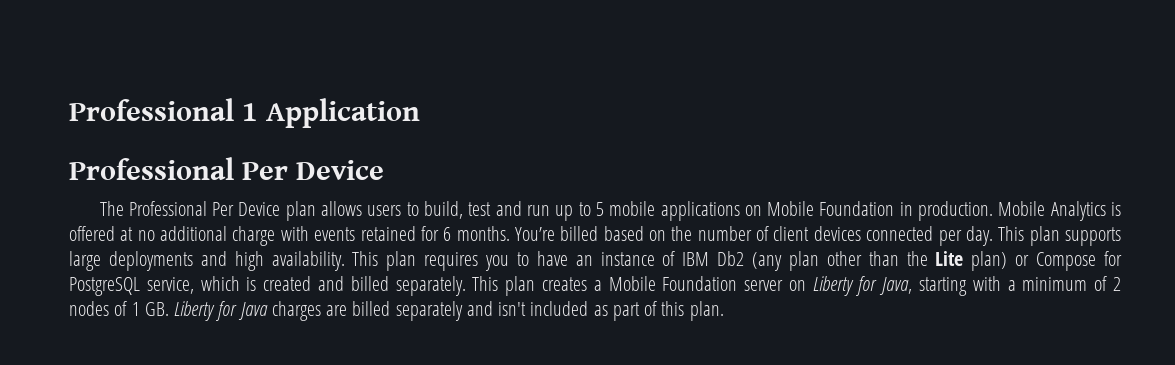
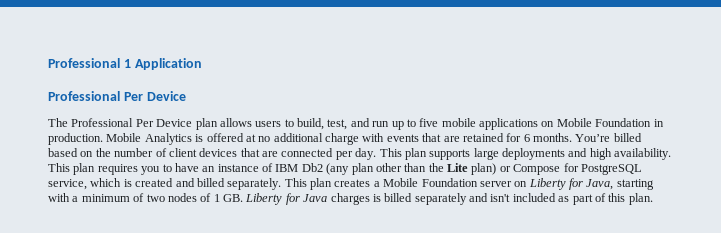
[468,202,492,216] test -> [327,119,348,130] test,
[595,202,604,216] 5 -> [419,118,439,127] five
(356, 234) none -> [422,133,460,142] that are
(861, 233) none -> [240,148,278,157] that are
[1113,277,1122,291] 2 -> [146,194,165,202] two
[326,305,348,316] are -> [372,194,381,202] is

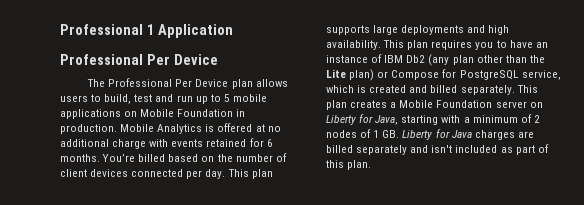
[327,119,348,130] test, -> [134,94,153,102] test
[419,118,439,127] five -> [223,94,230,102] 5
[422,133,460,142] that are -> (204, 143) none
[240,148,278,157] that are -> (129, 173) none
[146,194,165,202] two -> [533,115,540,123] 2
[372,194,381,202] is -> [517,131,534,138] are

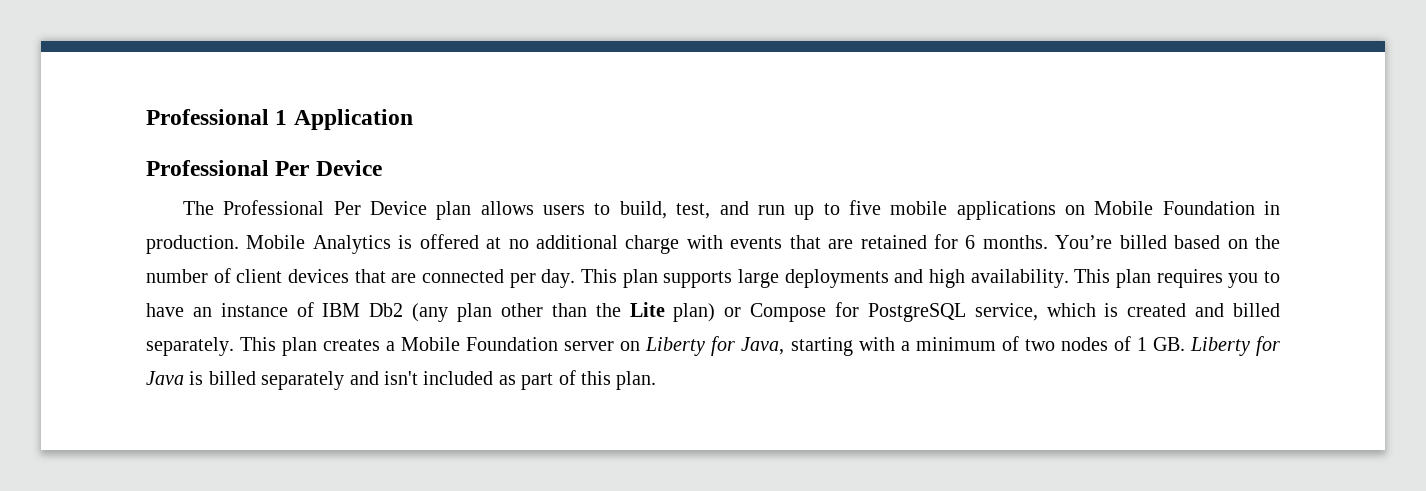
[134,94,153,102] test -> [676,203,711,219] test,
[223,94,230,102] 5 -> [848,200,881,215] five
(204, 143) none -> [789,235,854,249] that are
(129, 173) none -> [354,269,417,283] that are
[533,115,540,123] 2 -> [1024,339,1055,351] two
[474,130,534,140] charges are -> [189,371,204,385] is

